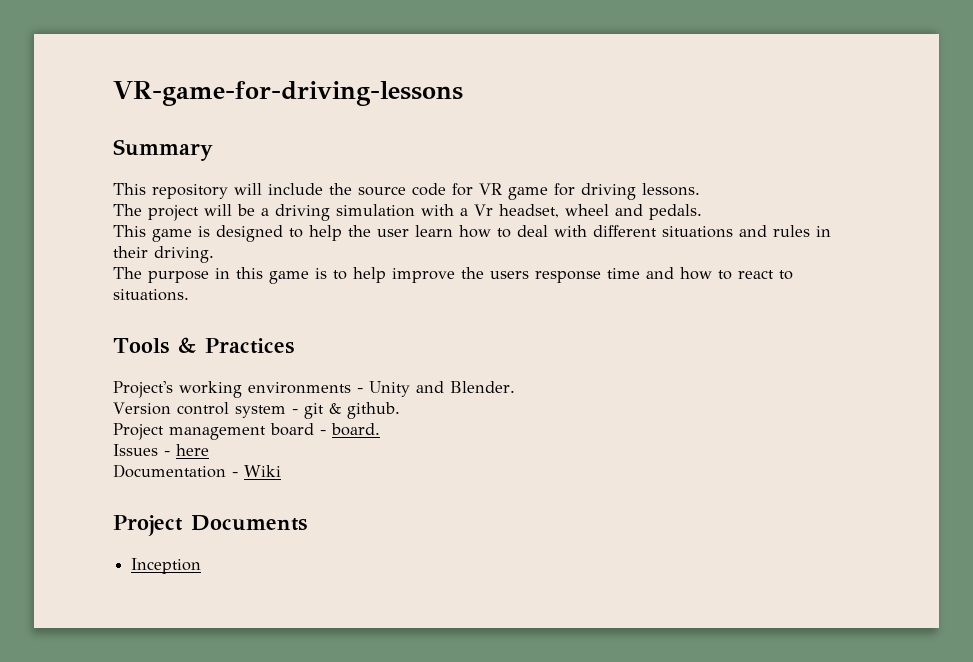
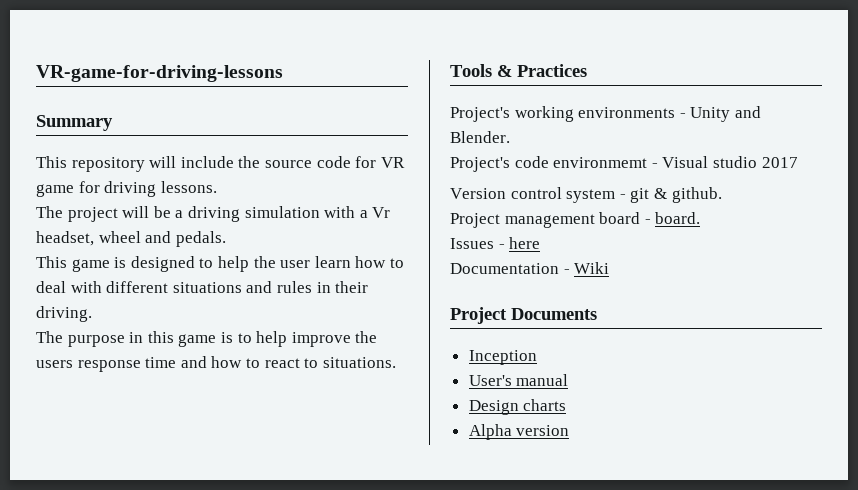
(515, 387) none -> [450,156,798,172] // Project's code environmemt - Visual studio 2017
(202, 566) none -> [468,374,569,386] [468,399,567,415] [468,424,570,440] // User's manual // Design charts // Alpha version

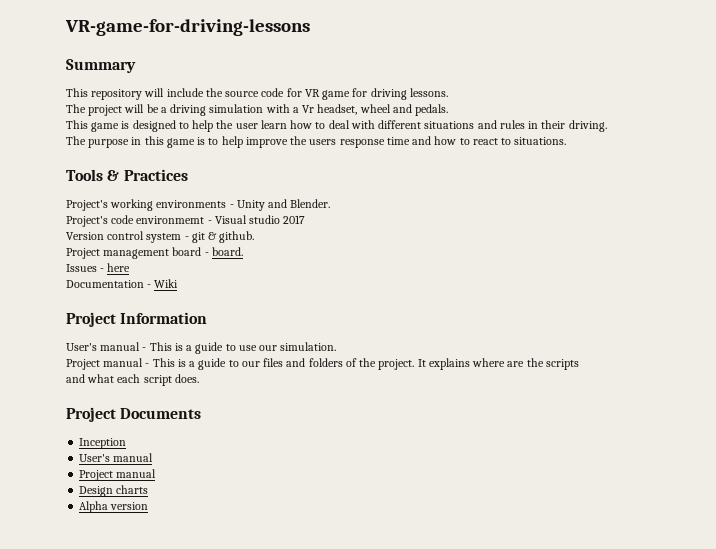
(610, 268) none -> [66,312,208,327] [66,342,337,354] [66,358,579,370] [66,374,199,386] // Project Information // User's manual - This is a guide to use our simulation. // Project manual - This is a guide to our files and folders of the project. It explains where are the scripts // and what each script does.
(569, 380) none -> [79,469,157,481] // Project manual

